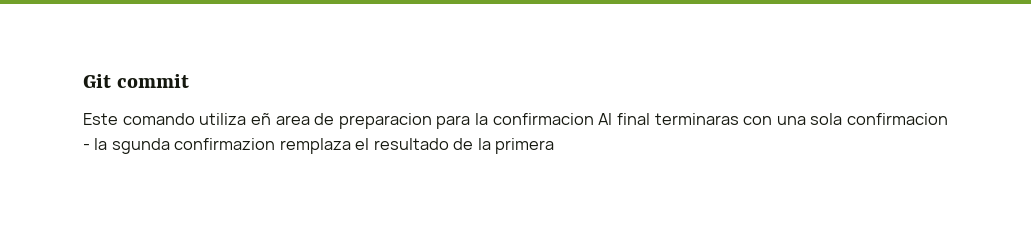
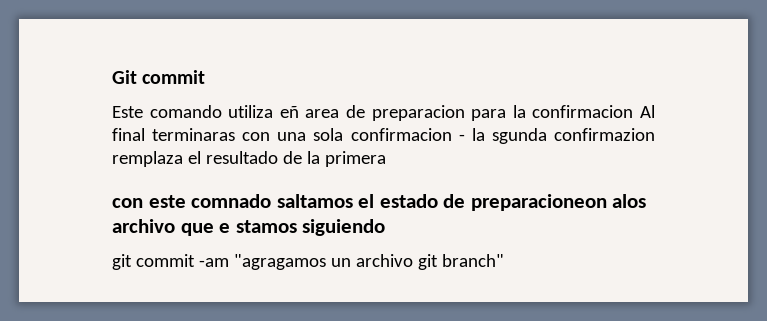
(555, 146) none -> [112,194,647,211] [112,219,386,236] [112,254,504,270] // con este comnado saltamos el estado de preparacioneon alos archivo que e stamos siguiendo // git commit -am "agragamos un archivo git branch"

